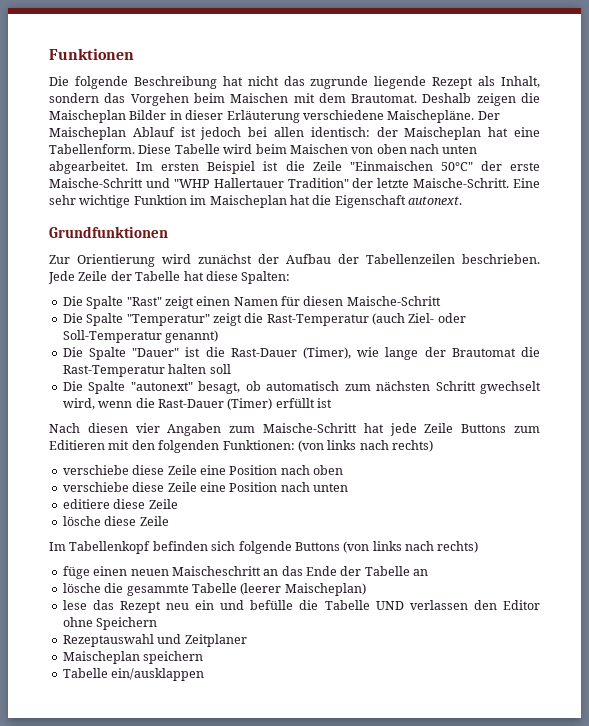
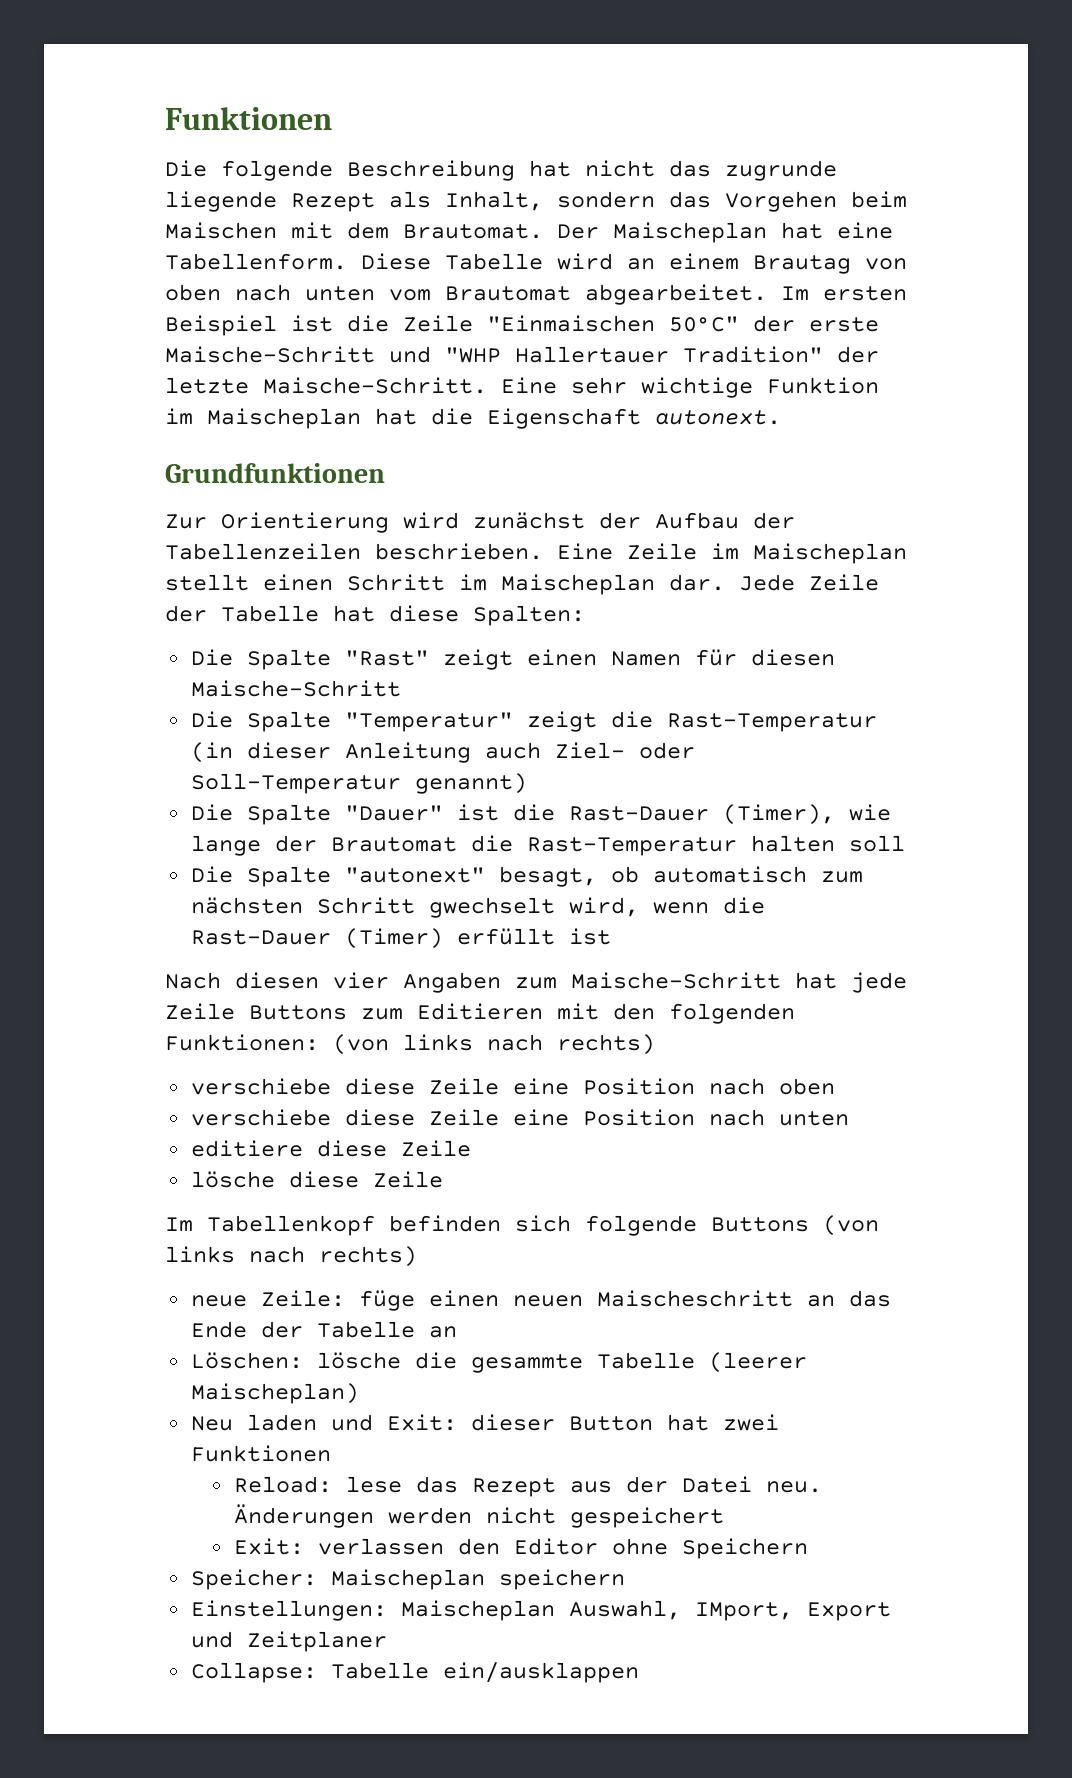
[422,93,540,106] [49,110,500,123] [49,127,398,140] Deshalb zeigen die Maischeplan Bilder in dieser Erläuterung verschiedene Maischepläne. Der Maischeplan Ablauf ist jedoch bei allen identisch: der -> [557,224,599,239] Der
[255,144,348,154] beim Maischen -> [627,253,851,274] an einem Brautag
(478, 149) none -> [389,286,571,301] vom Brautomat
(540, 259) none -> [557,543,907,564] [165,574,725,595] Eine Zeile im Maischeplan stellt einen Schritt im Maischeplan dar.
[372,313,405,325] (auch -> [190,742,541,763] (in dieser Anleitung auch
(479, 547) none -> [190,1290,345,1307] neue Zeile:
(429, 572) none -> [190,1352,303,1369] Löschen:
[62,600,404,613] lese das Rezept neu ein und befülle die Tabelle UND -> [190,1414,779,1431] [190,1445,331,1462] [233,1476,822,1497] [233,1504,724,1528] [233,1538,304,1555] Neu laden und Exit: dieser Button hat zwei Funktionen // Reload: lese das Rezept aus der Datei neu. Änderungen werden nicht gespeichert // Exit:
[62,634,154,647] Rezeptauswahl -> [190,1569,625,1590] [190,1600,891,1621] Speicher: Maischeplan speichern // Einstellungen: Maischeplan Auswahl, IMport, Export
[62,651,204,664] Maischeplan speichern // -> [190,1662,317,1683] Collapse:

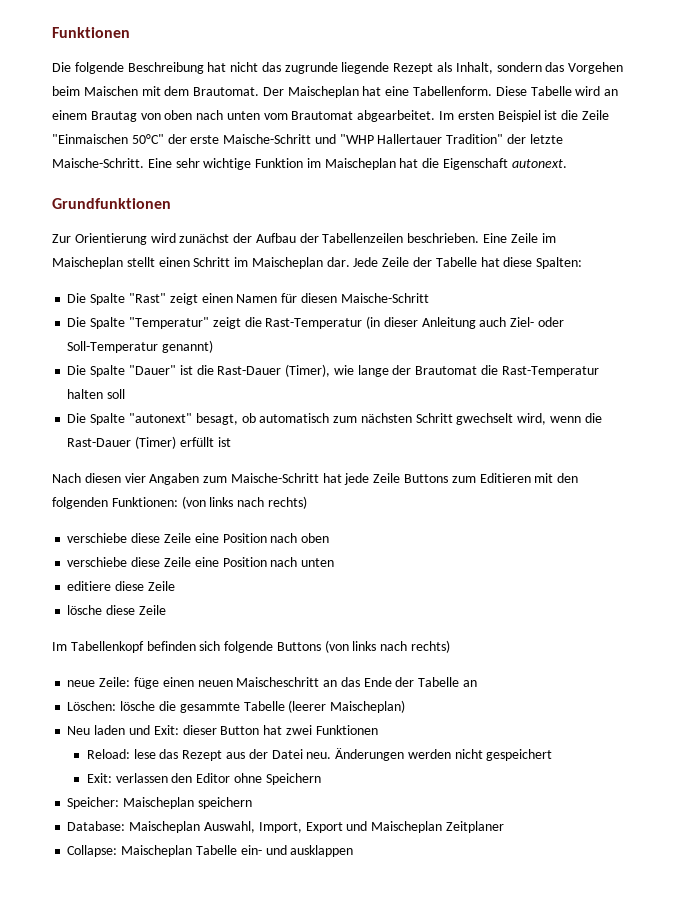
[190,1600,387,1621] Einstellungen: -> [67,821,126,831] Database:
[694,1602,793,1621] IMport, -> [258,822,302,833] Import,
(233, 1639) none -> [371,821,443,833] Maischeplan
[330,1662,639,1683] Tabelle ein/ausklappen -> [121,845,354,857] Maischeplan Tabelle ein- und ausklappen

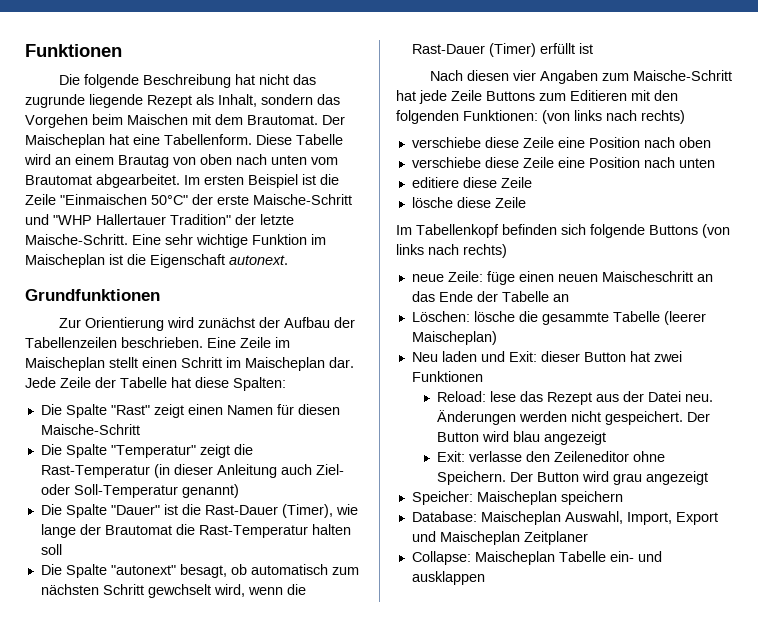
[399,158,419,168] hat -> [109,254,123,265] ist
[456,413,514,425] gwechselt -> [147,584,211,598] gewchselt
[486,749,553,761] [86,773,321,785] gespeichert // Exit: verlassen den Editor ohne Speichern -> [604,411,710,425] [436,431,606,445] [436,451,665,462] [436,471,708,485] gespeichert. Der Button wird blau angezeigt // Exit: verlasse den Zeileneditor ohne Speichern. Der Button wird grau angezeigt

